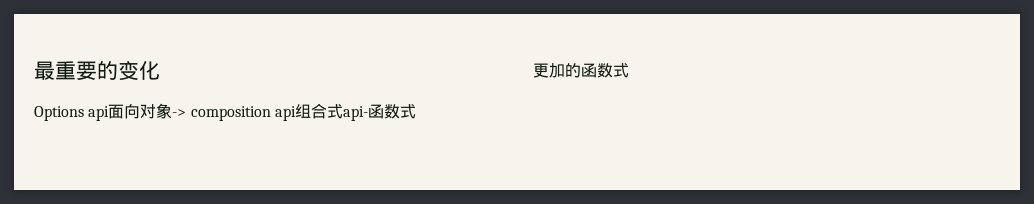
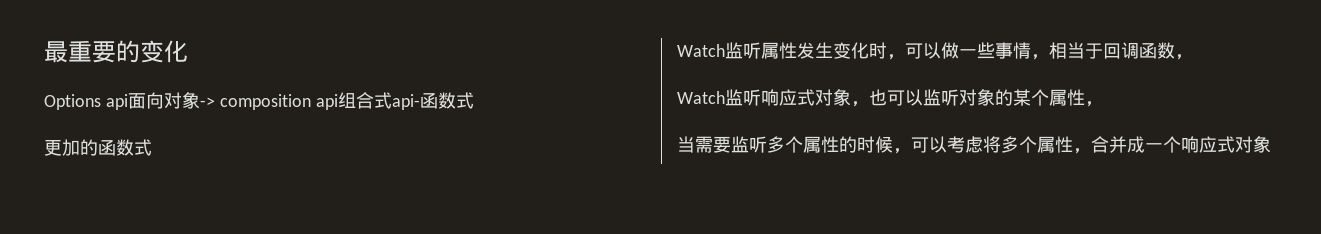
(629, 70) none -> [677,42,1193,60] [677,89,1103,107] [677,136,1271,154] // Watch监听属性发生变化时，可以做一些事情，相当于回调函数， // Watch监听响应式对象，也可以监听对象的某个属性， // 当需要监听多个属性的时候，可以考虑将多个属性，合并成一个响应式对象

